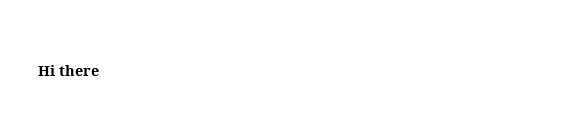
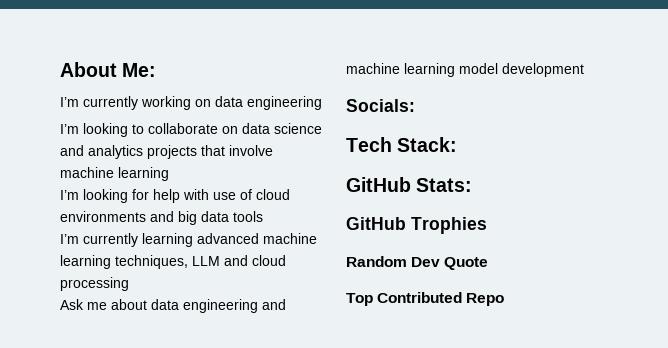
[38,65,99,76] Hi there -> [60,62,157,77] [60,96,322,110] [60,123,322,137] [60,145,273,159] [60,167,169,181] [60,189,290,203] [60,211,263,225] [60,233,317,247] [60,255,286,269] [60,277,129,291] [60,299,286,313] [346,63,584,77] [346,99,415,112] [346,137,458,152] [346,177,473,192] [346,217,487,234] [346,256,489,270] [346,292,505,306] About Me: // I’m currently working on data engineering // I’m looking to collaborate on data science and analytics projects that involve machine learning // I’m looking for help with use of cloud environments and big data tools // I’m currently learning advanced machine learning techniques, LLM and cloud processing // Ask me about data engineering and machine learning model development // Socials: // Tech Stack: // GitHub Stats: // GitHub Trophies // Random Dev Quote // Top Contributed Repo

